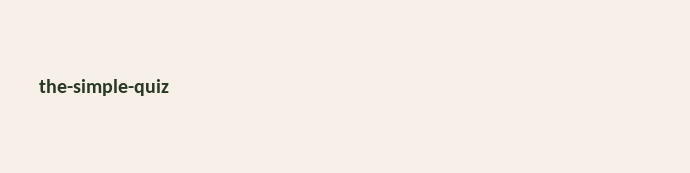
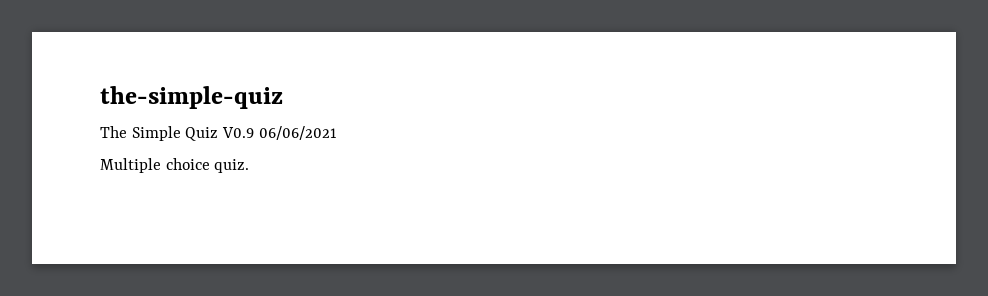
(169, 87) none -> [100,126,337,141] [100,158,250,173] // The Simple Quiz V0.9 06/06/2021 // Multiple choice quiz.

